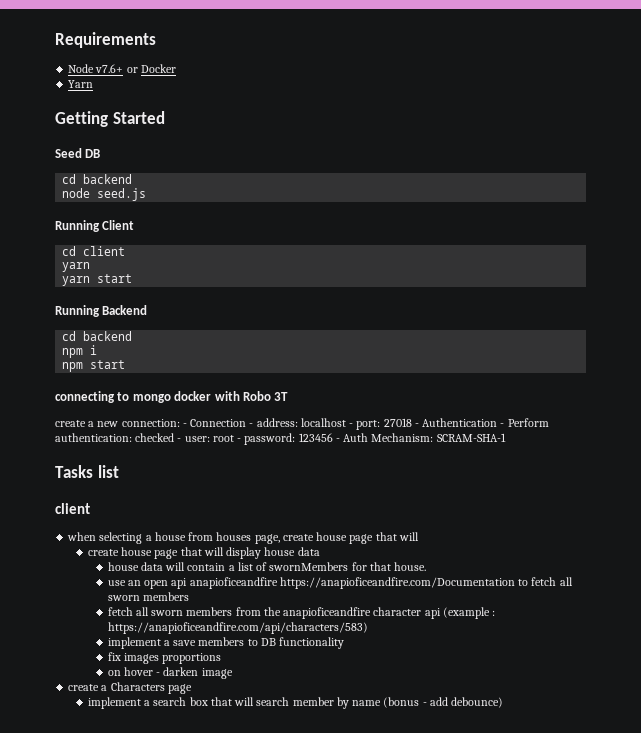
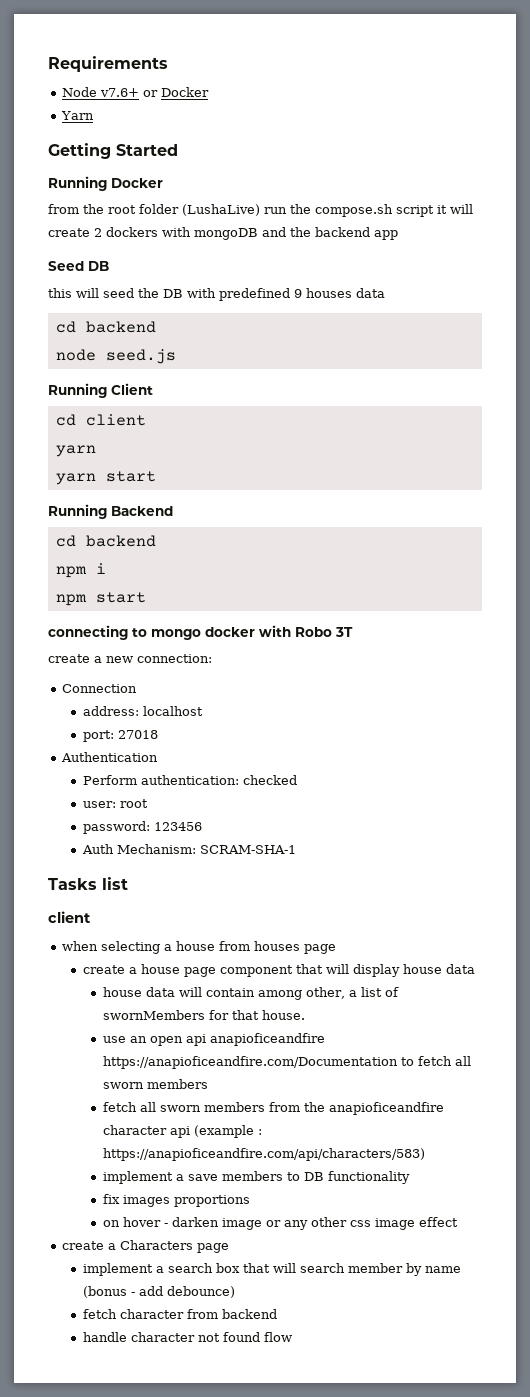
[55,148,101,158] Seed DB -> [48,176,163,191] [48,204,473,217] [48,227,398,240] [48,261,109,271] [48,288,385,301] Running Docker // from the root folder (LushaLive) run the compose.sh script it will create 2 dockers with mongoDB and the backend app // Seed DB // this will seed the DB with predefined 9 houses data
[182,423,187,427] - -> (212, 658) //
[249,423,254,427] - -> (138, 688) //
[349,423,354,427] - -> (203, 711) //
[414,423,419,427] - -> (158, 734) //
[500,423,505,427] - -> (159, 757) //
[177,438,182,442] - -> (297, 780) //
[237,438,242,442] - -> (148, 803) //
[335,438,340,442] - -> (202, 826) //
[254,532,419,544] [87,547,179,559] page, create house page that will // create house page -> [304,944,337,954] [82,964,293,977] page // create a house page component
(226, 567) none -> [257,987,345,1000] among other,
(233, 673) none -> [265,1217,458,1230] or any other css image effect
(504, 702) none -> [82,1309,277,1319] [82,1332,292,1342] // fetch character from backend // handle character not found flow

